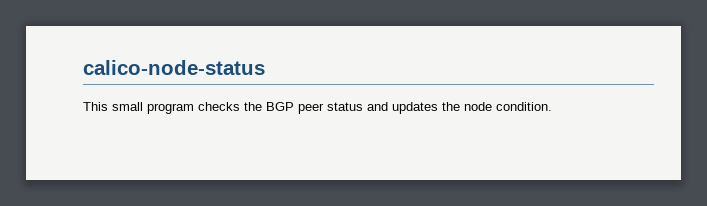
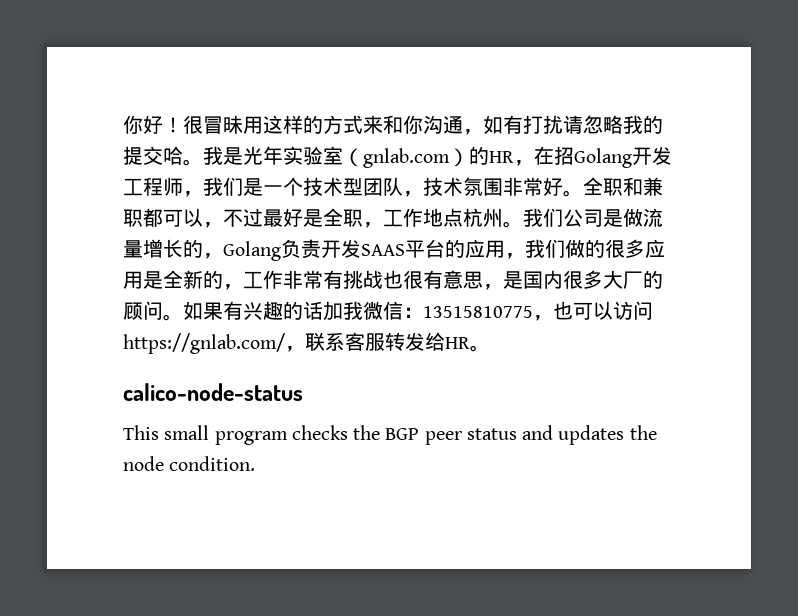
(83, 67) none -> [123,115,663,135] [123,146,672,168] [123,177,663,197] [123,208,663,228] [123,239,665,261] [123,270,663,290] [123,301,653,321] [123,332,490,354] 你好！很冒昧用这样的方式来和你沟通，如有打扰请忽略我的提交哈。我是光年实验室（gnlab.com）的HR，在招Golang开发工程师，我们是一个技术型团队，技术氛围非常好。全职和兼职都可以，不过最好是全职，工作地点杭州。我们公司是做流量增长的，Golang负责开发SAAS平台的应用，我们做的很多应用是全新的，工作非常有挑战也很有意思，是国内很多大厂的顾问。如果有兴趣的话加我微信：13515810775，也可以访问https://gnlab.com/，联系客服转发给HR。 //

